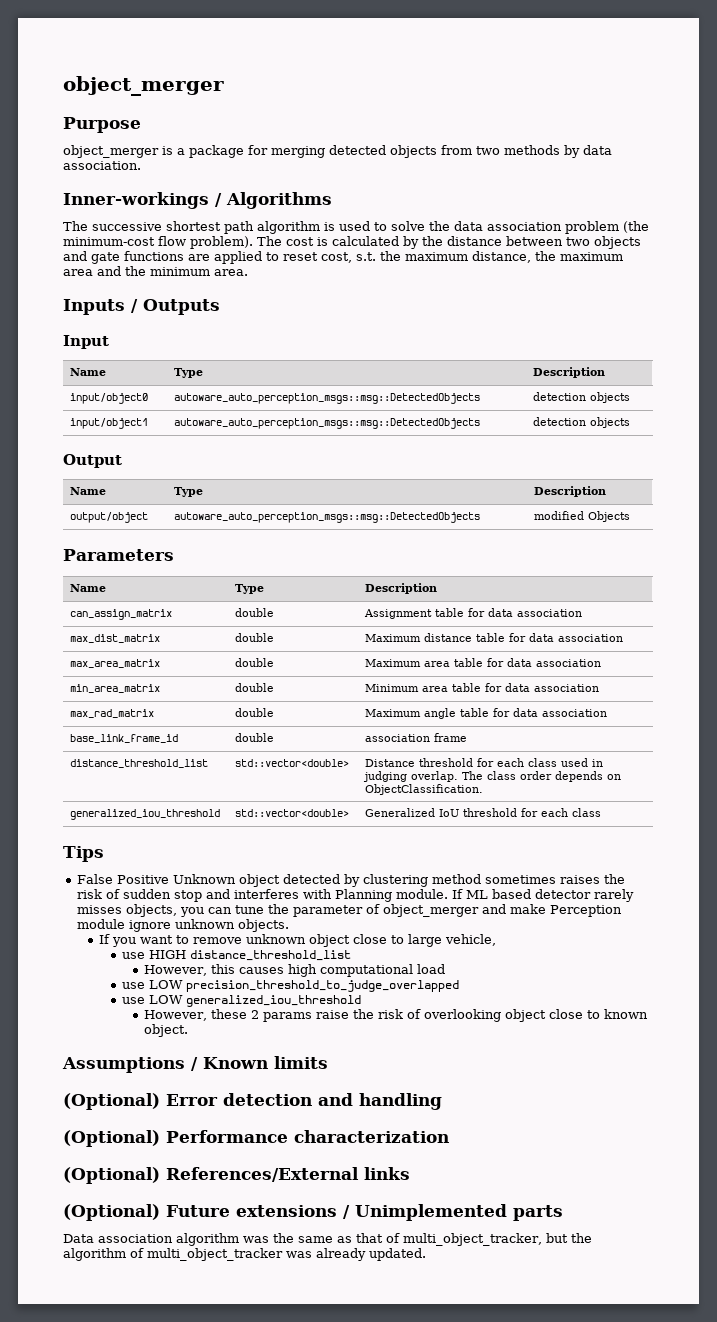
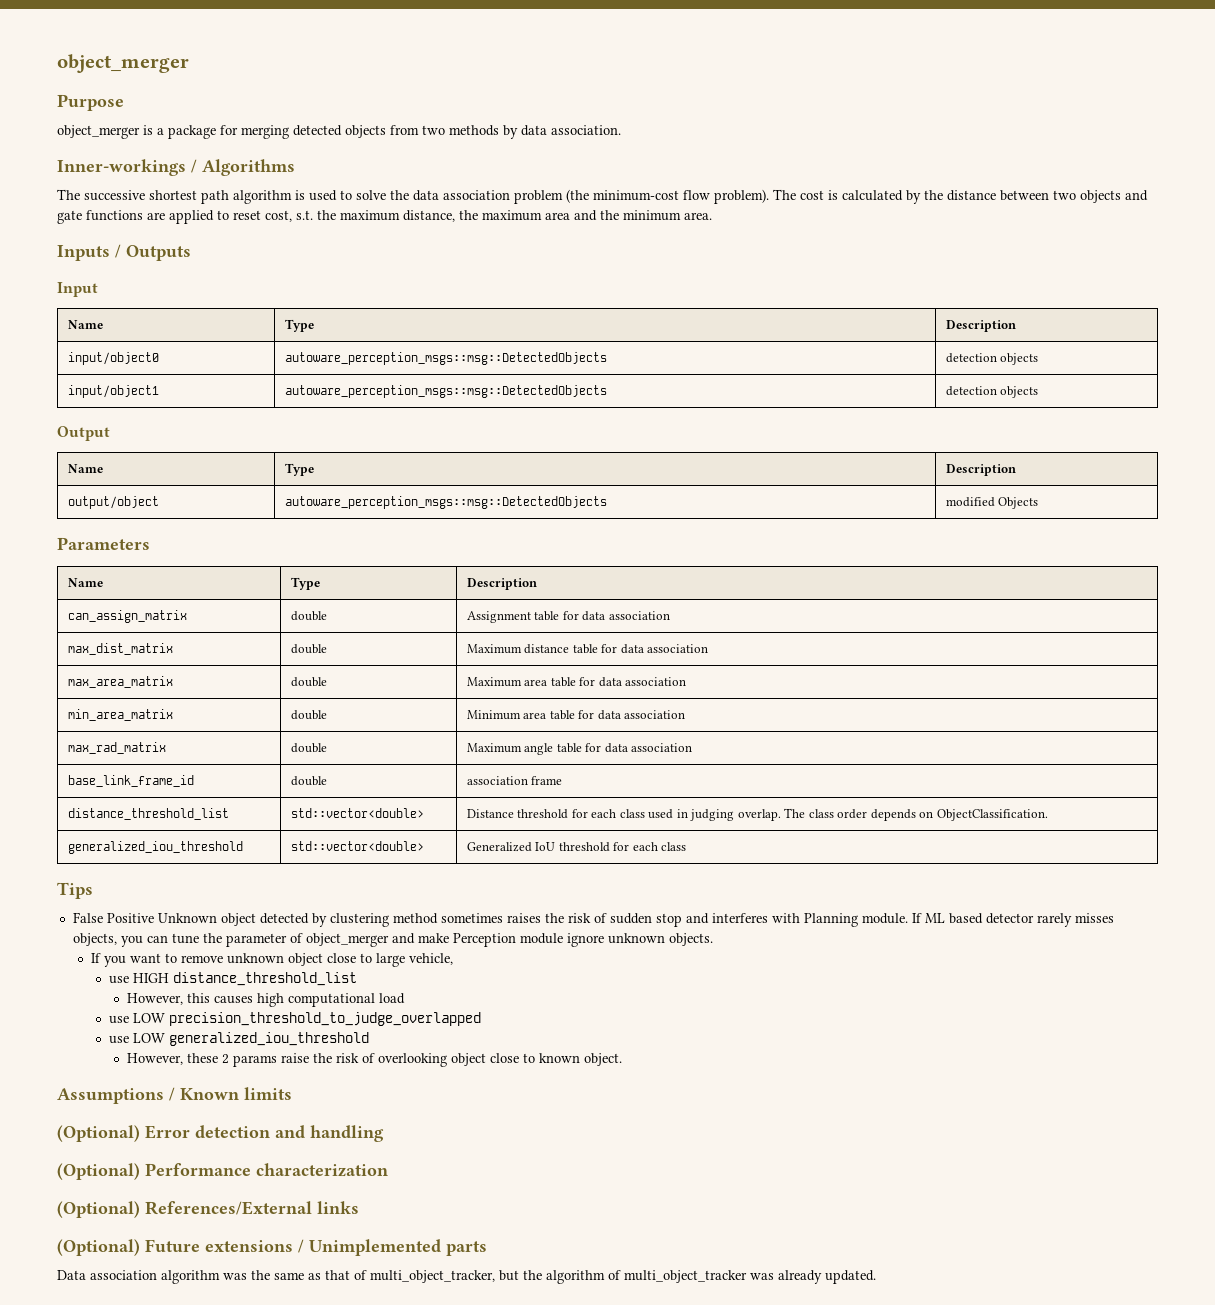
[174,393,481,404] autoware_auto_perception_msgs::msg::DetectedObjects -> [284,352,607,365] autoware_perception_msgs::msg::DetectedObjects
[174,418,481,429] autoware_auto_perception_msgs::msg::DetectedObjects -> [284,385,607,398] autoware_perception_msgs::msg::DetectedObjects
[174,512,481,523] autoware_auto_perception_msgs::msg::DetectedObjects -> [284,496,607,509] autoware_perception_msgs::msg::DetectedObjects

